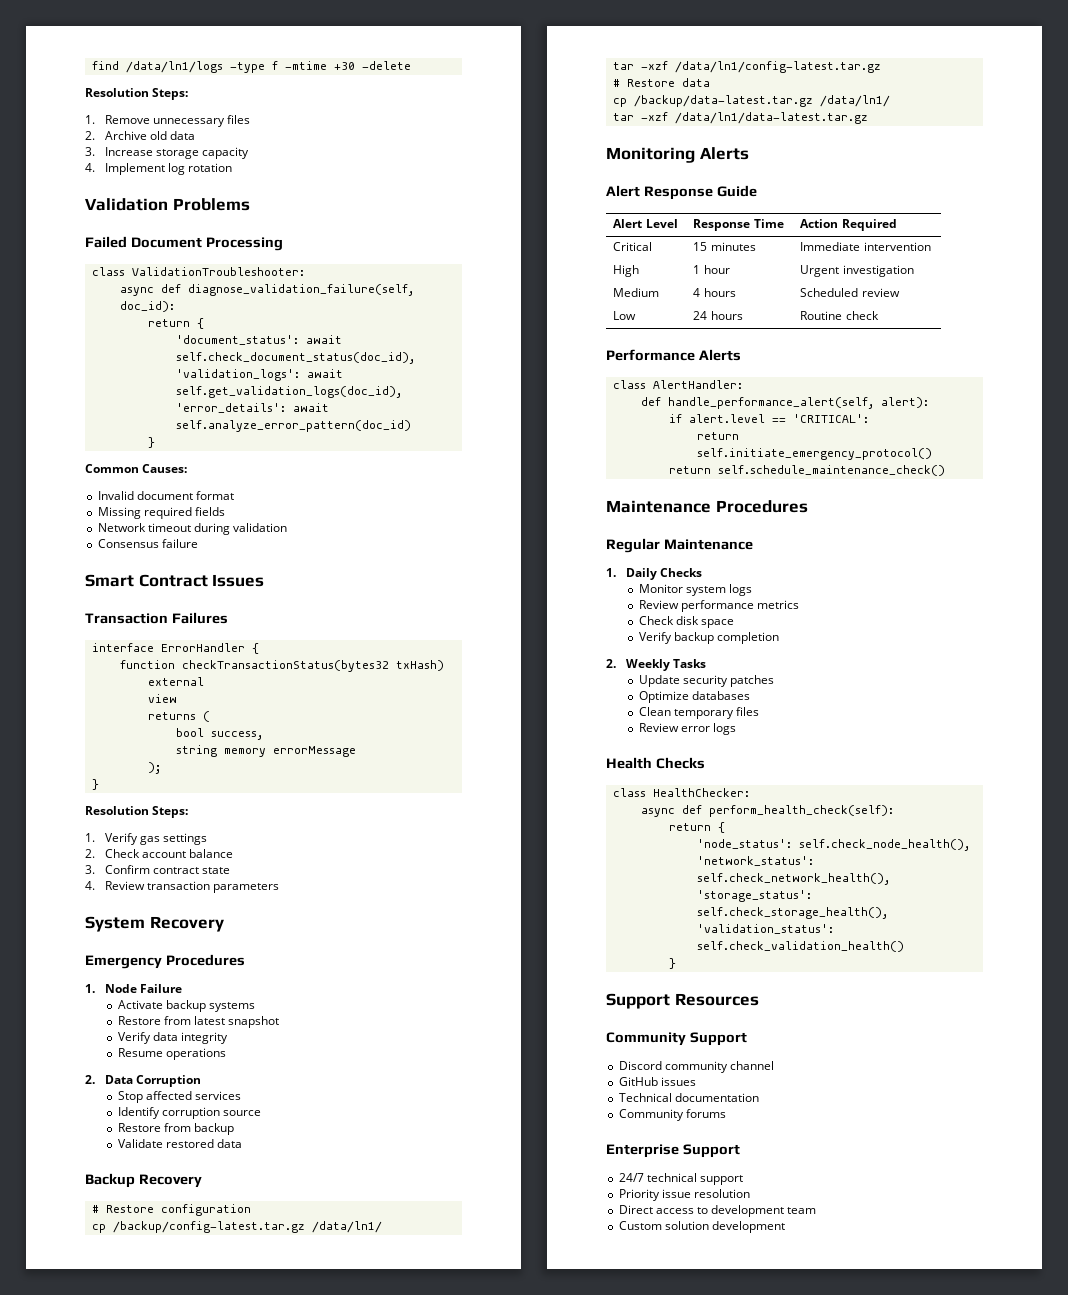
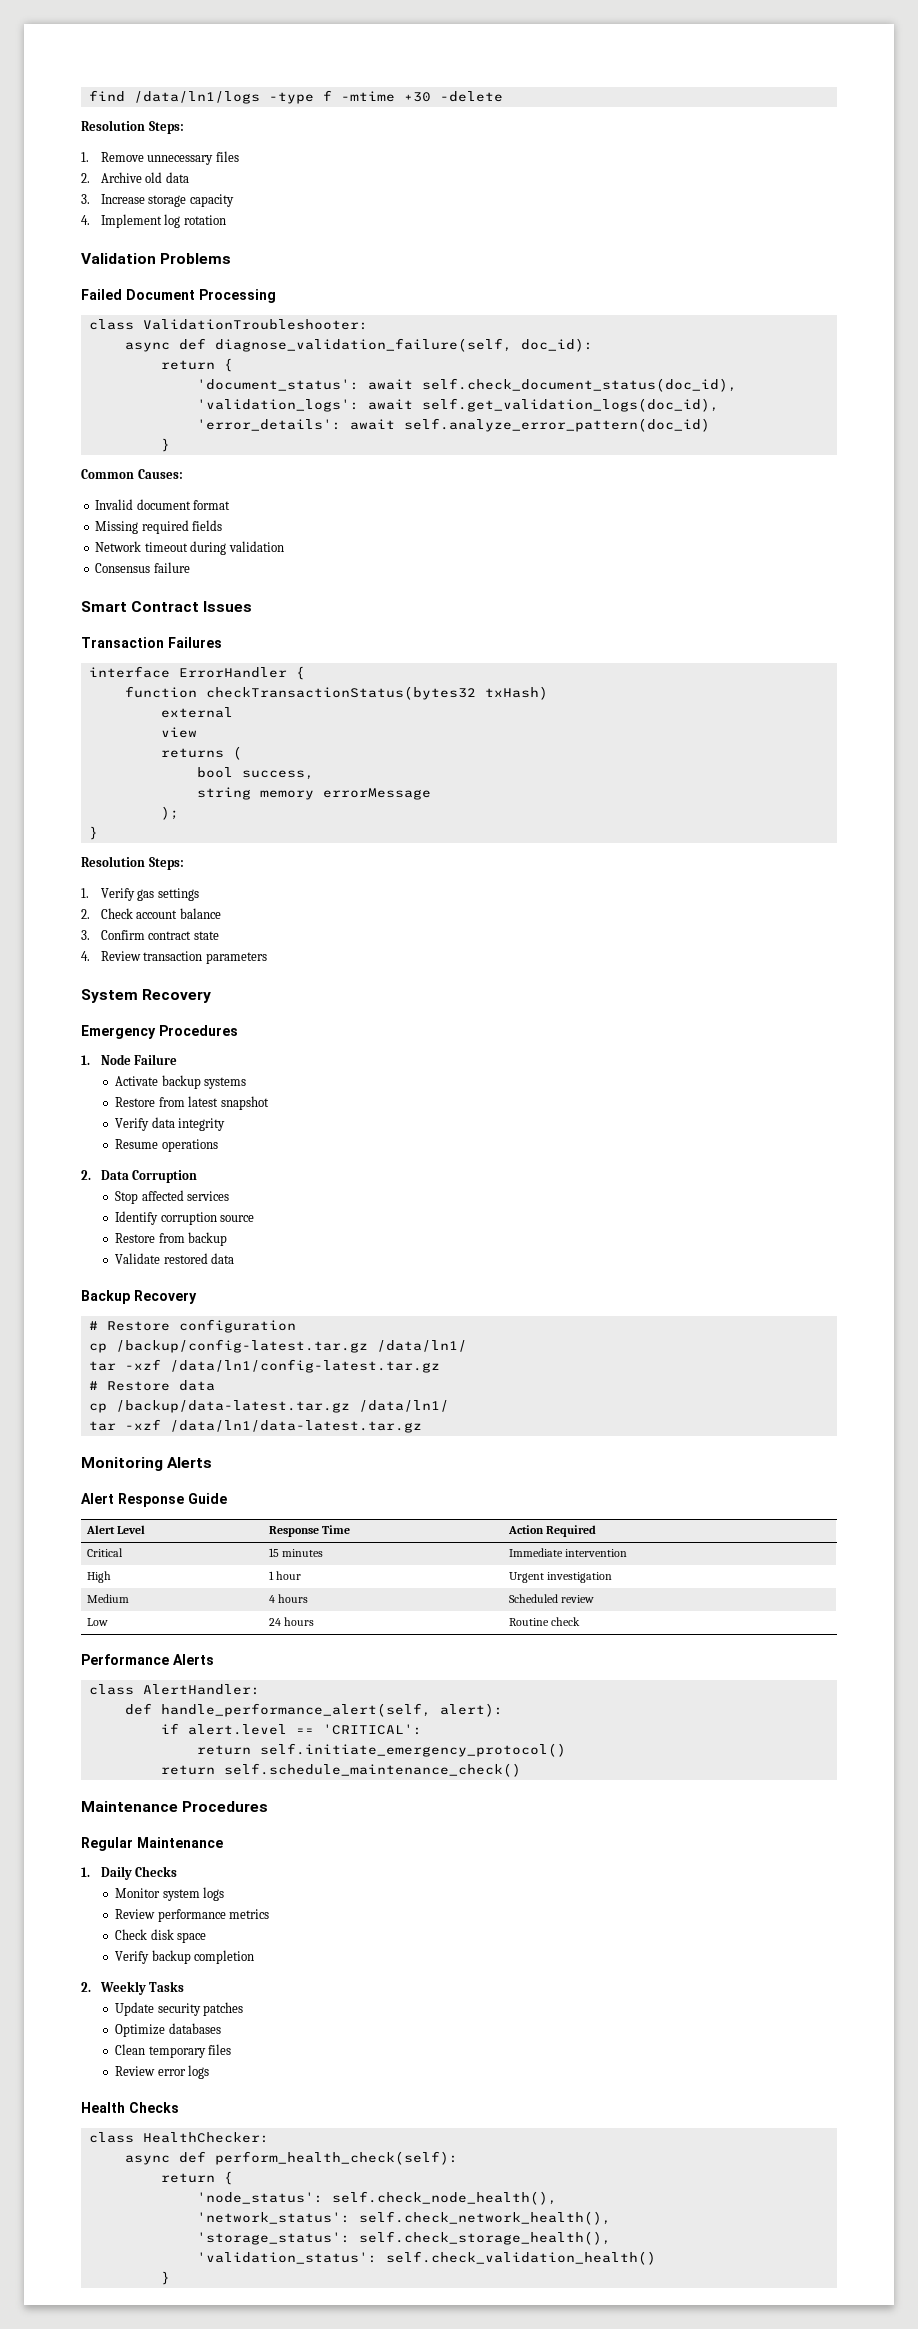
[606,993,759,1009] [606,1032,747,1046] [618,1061,774,1073] [618,1077,696,1086] [618,1093,759,1102] [618,1109,726,1121] [606,1144,740,1158] [618,1173,743,1185] [618,1189,750,1201] [618,1205,817,1217] [618,1221,785,1233] // Support Resources // Community Support // Discord community channel // GitHub issues // Technical documentation // Community forums // Enterprise Support // 24/7 technical support // Priority issue resolution // Direct access to development team // Custom solution development -> (170, 2278) none

